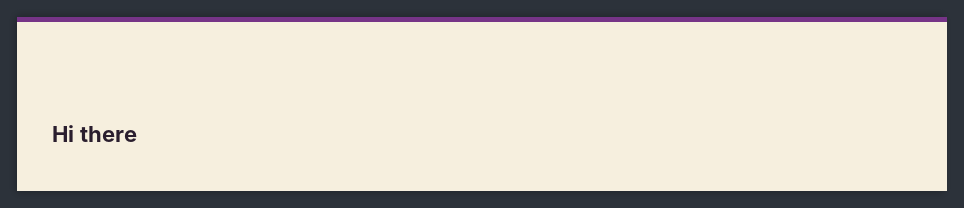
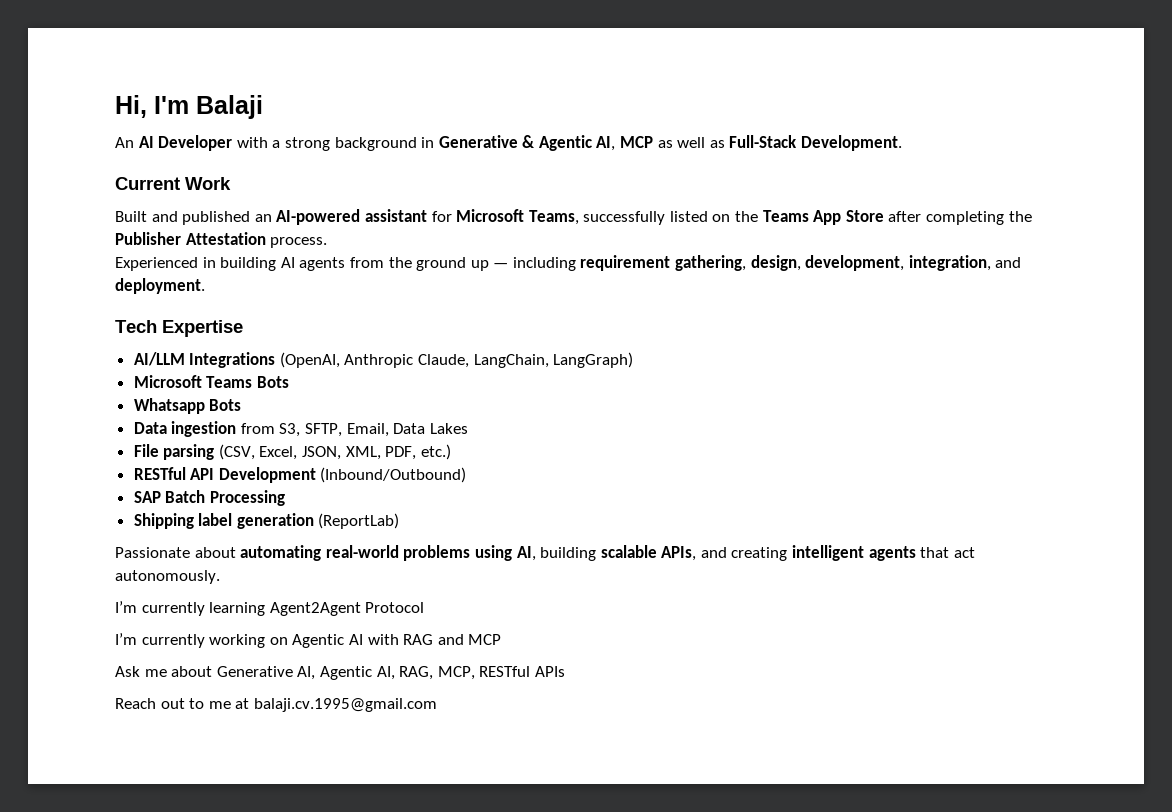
[52,125,137,142] Hi there -> [115,95,263,119] [115,135,903,151] [115,177,231,190] [115,209,1032,225] [115,232,328,248] [115,255,1022,271] [115,278,205,294] [115,320,243,337] [133,352,634,368] [133,375,289,388] [133,398,242,414] [133,421,468,437] [133,444,451,460] [133,467,467,483] [133,490,285,506] [133,513,400,529] [115,545,975,561] [115,570,220,584] [115,601,425,616] [115,633,502,648] [115,666,565,680] [115,698,437,712] Hi, I'm Balaji // An AI Developer with a strong background in Generative & Agentic AI, MCP as well as Full-Stack Development. // Current Work // Built and published an AI-powered assistant for Microsoft Teams, successfully listed on the Teams App Store after completing the Publisher Attestation process. // Experienced in building AI agents from the ground up — including requirement gathering, design, development, integration, and deployment. // Tech Expertise // AI/LLM Integrations (OpenAI, Anthropic Claude, LangChain, LangGraph) // Microsoft Teams Bots // Whatsapp Bots // Data ingestion from S3, SFTP, Email, Data Lakes // File parsing (CSV, Excel, JSON, XML, PDF, etc.) // RESTful API Development (Inbound/Outbound) // SAP Batch Processing // Shipping label generation (ReportLab) // Passionate about automating real-world problems using AI, building scalable APIs, and creating intelligent agents that act autonomously. // I’m currently learning Agent2Agent Protocol // I’m currently working on Agentic AI with RAG and MCP // Ask me about Generative AI, Agentic AI, RAG, MCP, RESTful APIs // Reach out to me at balaji.cv.1995@gmail.com

